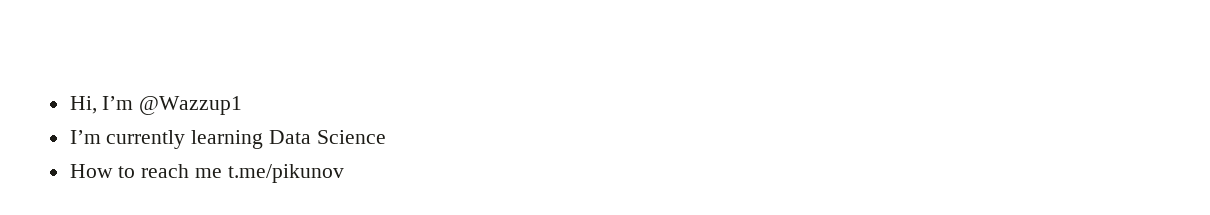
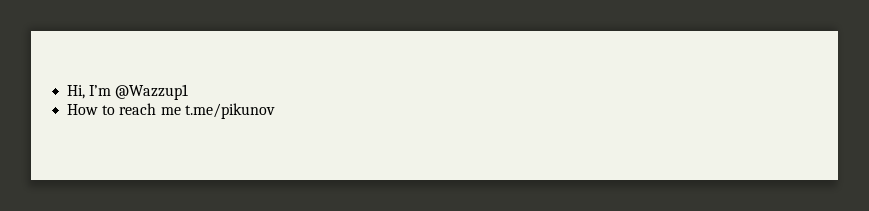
[69,130,386,149] // I’m currently learning Data Science -> (189, 92) none

